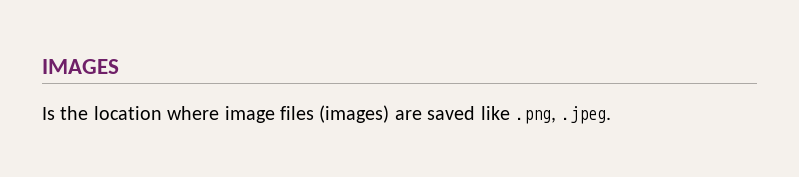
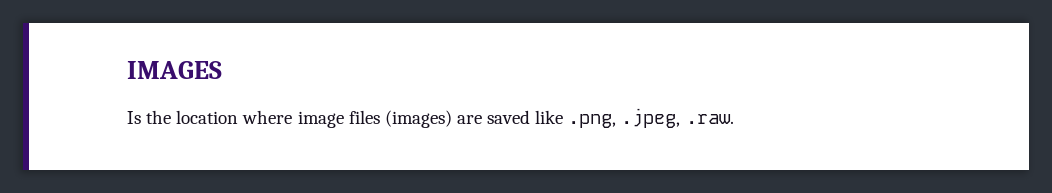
[561,106,612,124] .jpeg. -> [621,108,734,128] .jpeg, .raw.

